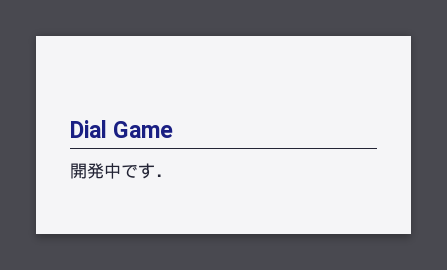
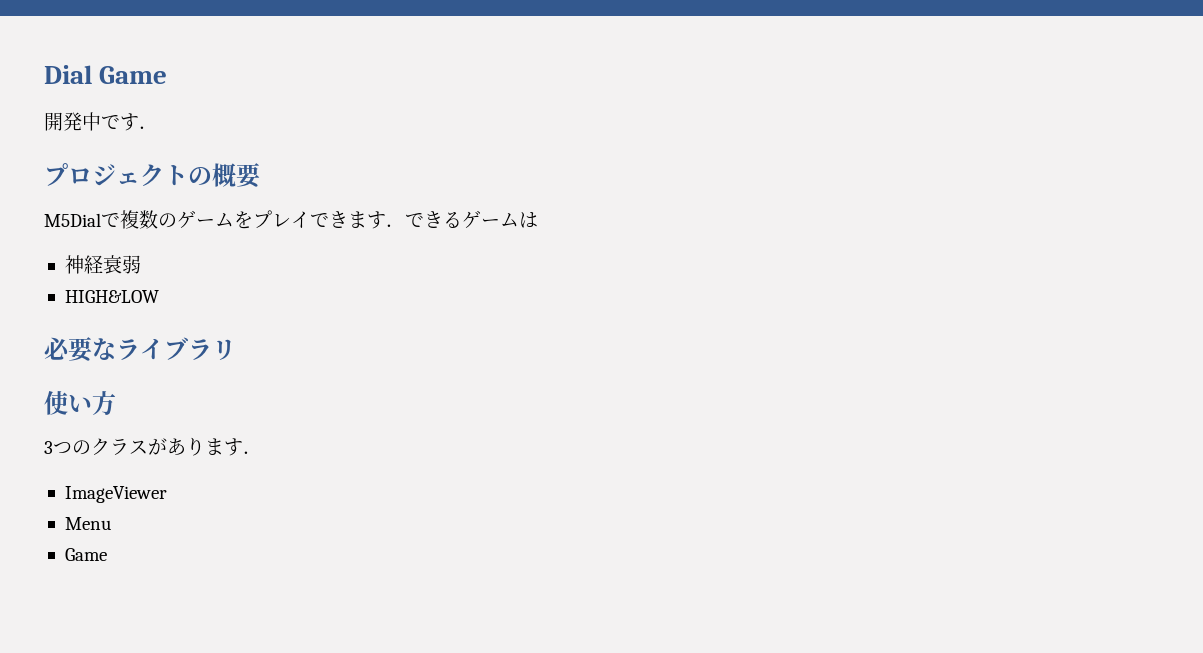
(172, 175) none -> [44,163,261,188] [44,210,538,229] [64,255,141,274] [64,290,159,303] [44,337,236,362] [44,390,116,416] [44,437,262,456] [64,486,167,503] [64,517,111,530] [64,548,107,561] // プロジェクトの概要 // M5Dialで複数のゲームをプレイできます．できるゲームは // 神経衰弱 // HIGH&LOW // 必要なライブラリ // 使い方 // 3つのクラスがあります． // ImageViewer // Menu // Game

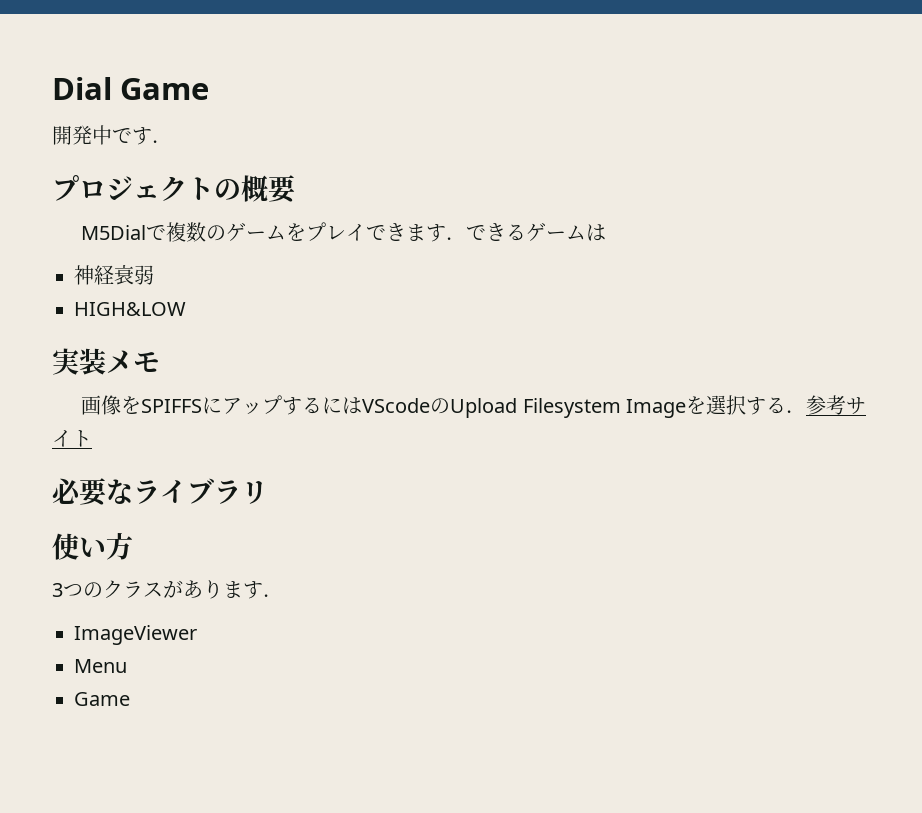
(159, 296) none -> [52,348,160,375] [81,395,866,418] [52,430,92,447] // 実装メモ // 画像をSPIFFSにアップするにはVScodeのUpload Filesystem Imageを選択する．参考サイト

